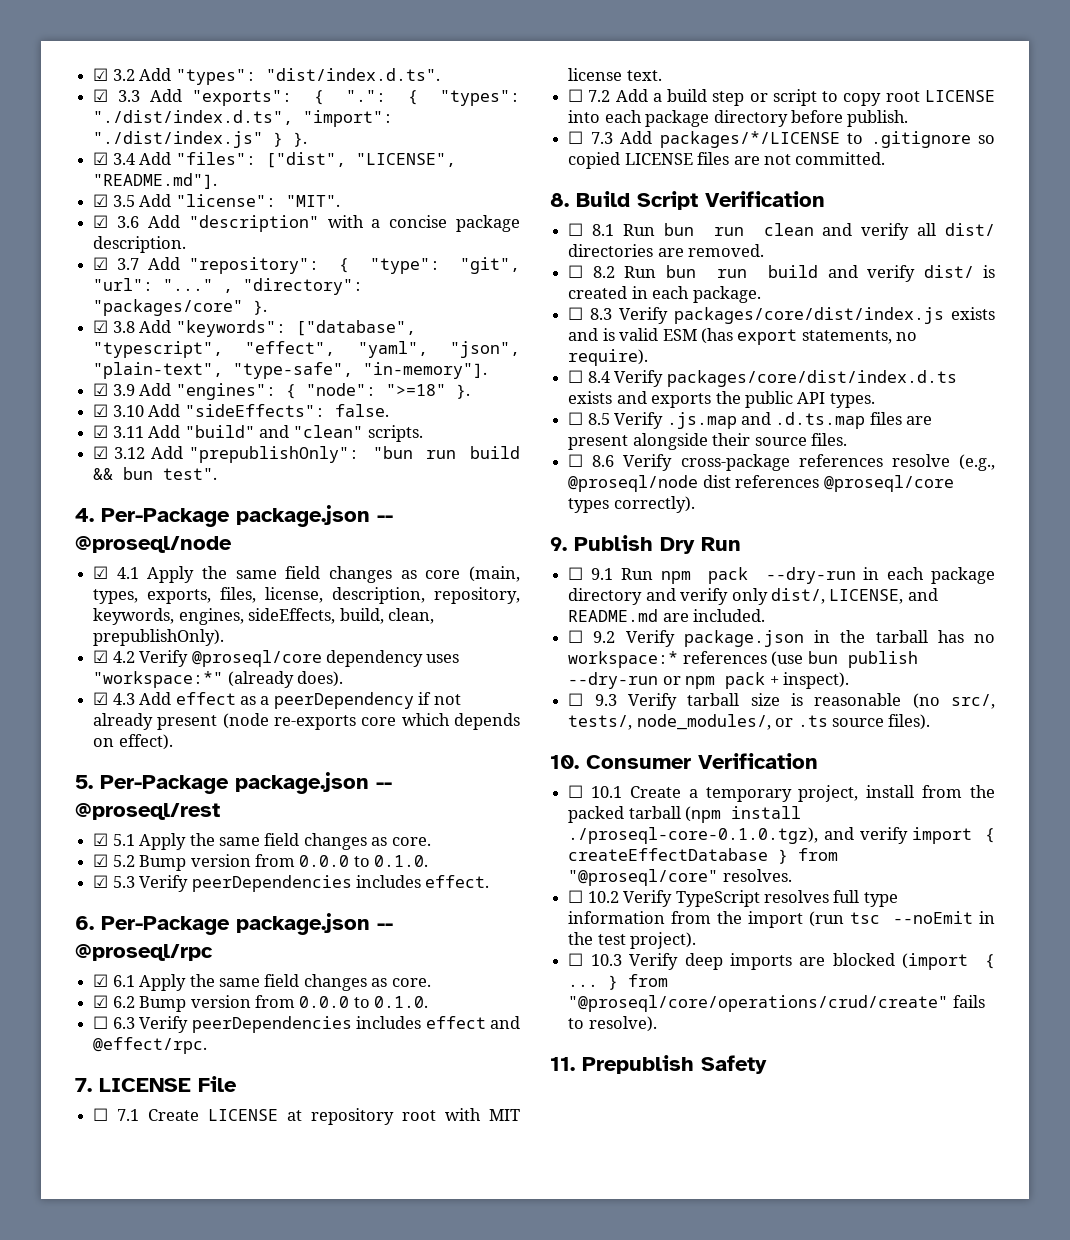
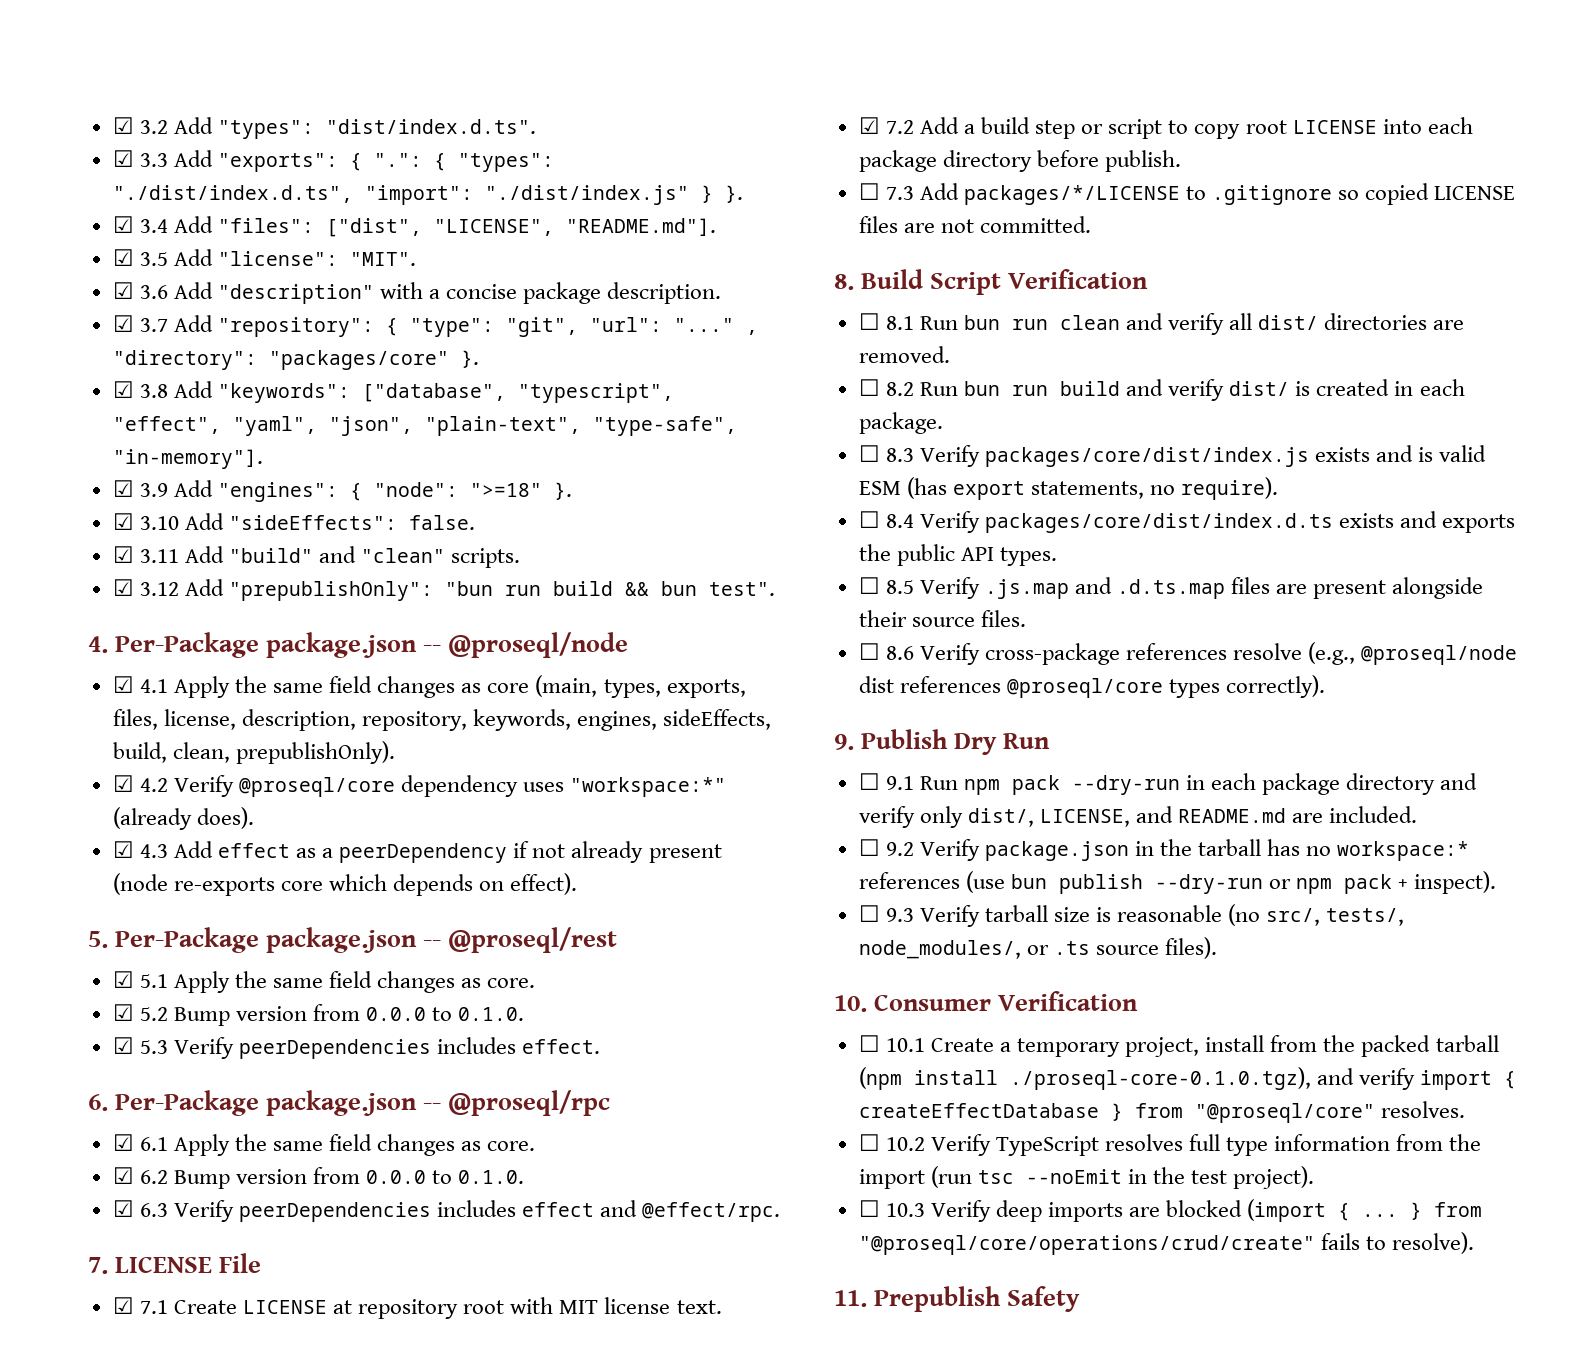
[93,1016,109,1029] ☐ -> [112,1200,134,1217] ☑
[93,1108,109,1121] ☐ -> [112,1297,134,1314] ☑
[568,89,584,102] ☐ -> [858,117,880,134] ☑

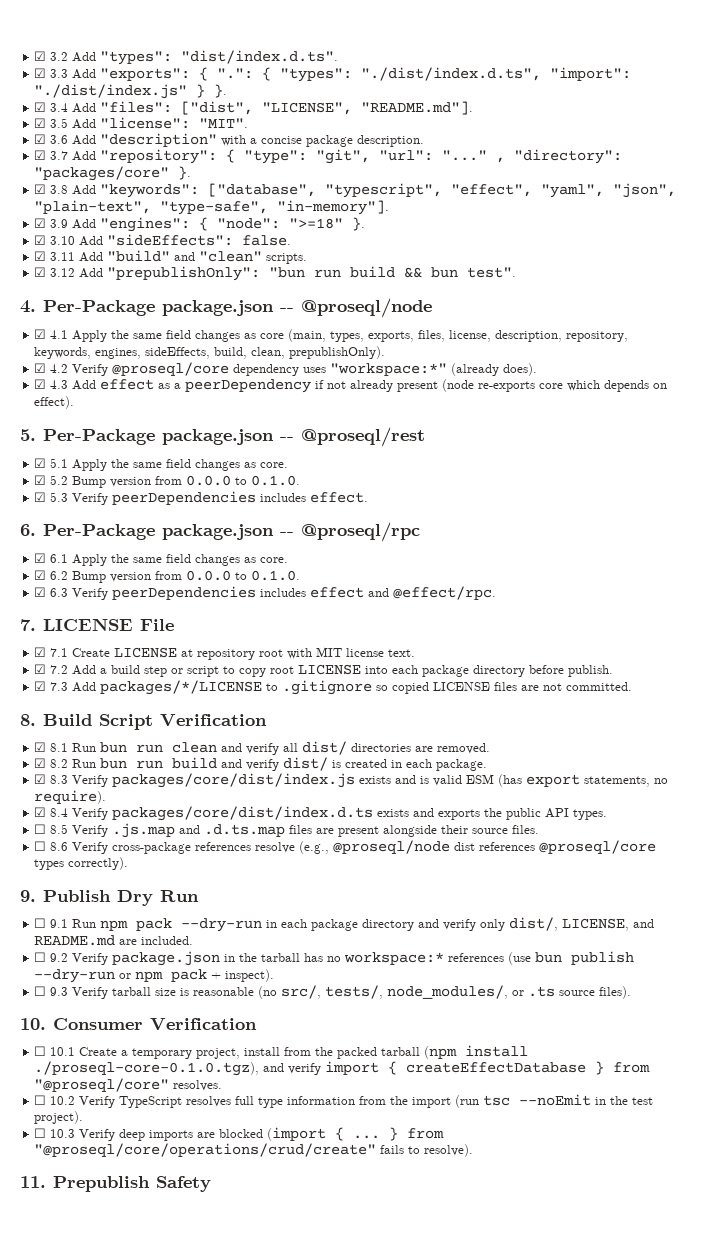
[858,183,880,200] ☐ -> [34,681,47,691] ☑
[858,313,880,330] ☐ -> [34,742,47,752] ☑
[858,379,880,396] ☐ -> [34,758,47,768] ☑
[858,445,880,462] ☐ -> [34,774,47,784] ☑
[858,511,880,528] ☐ -> [34,807,47,817] ☑

